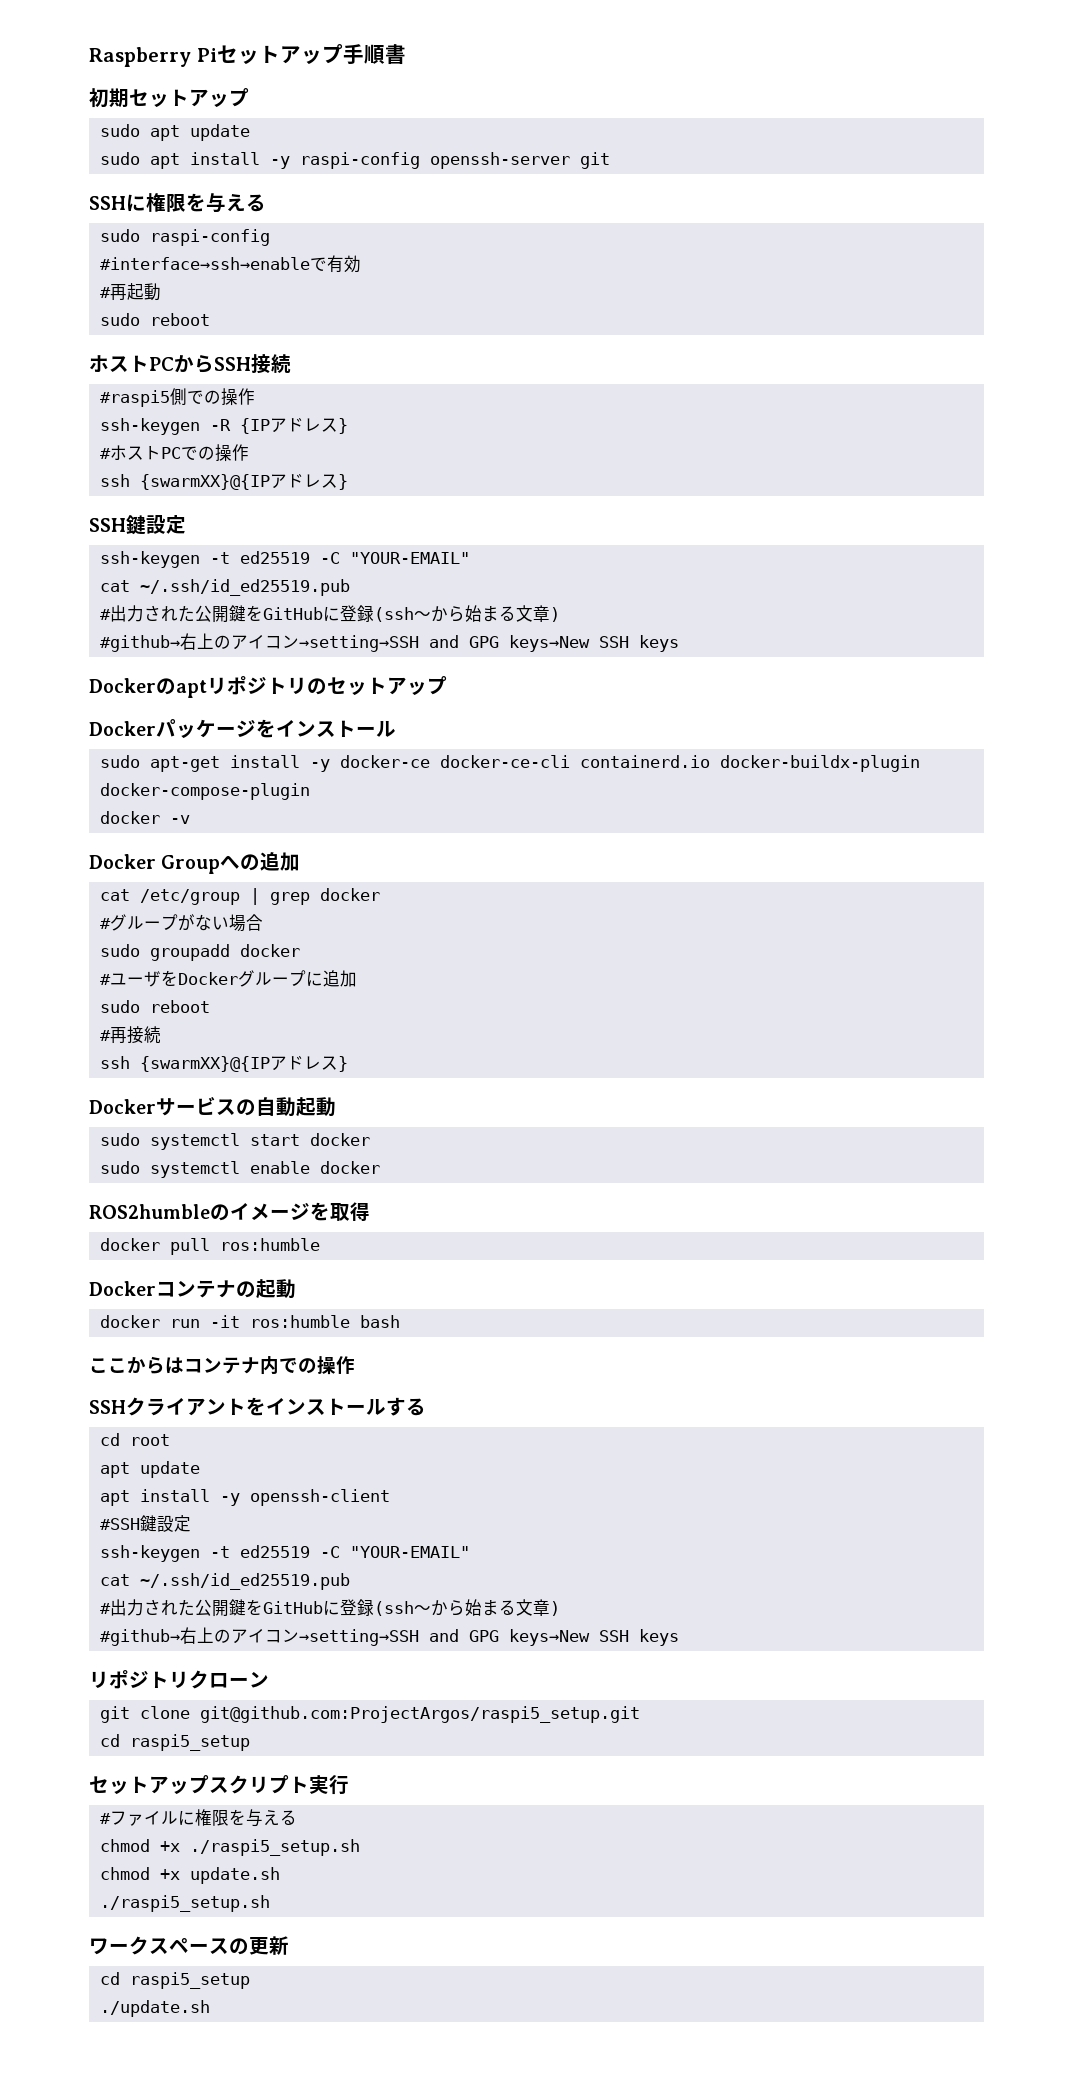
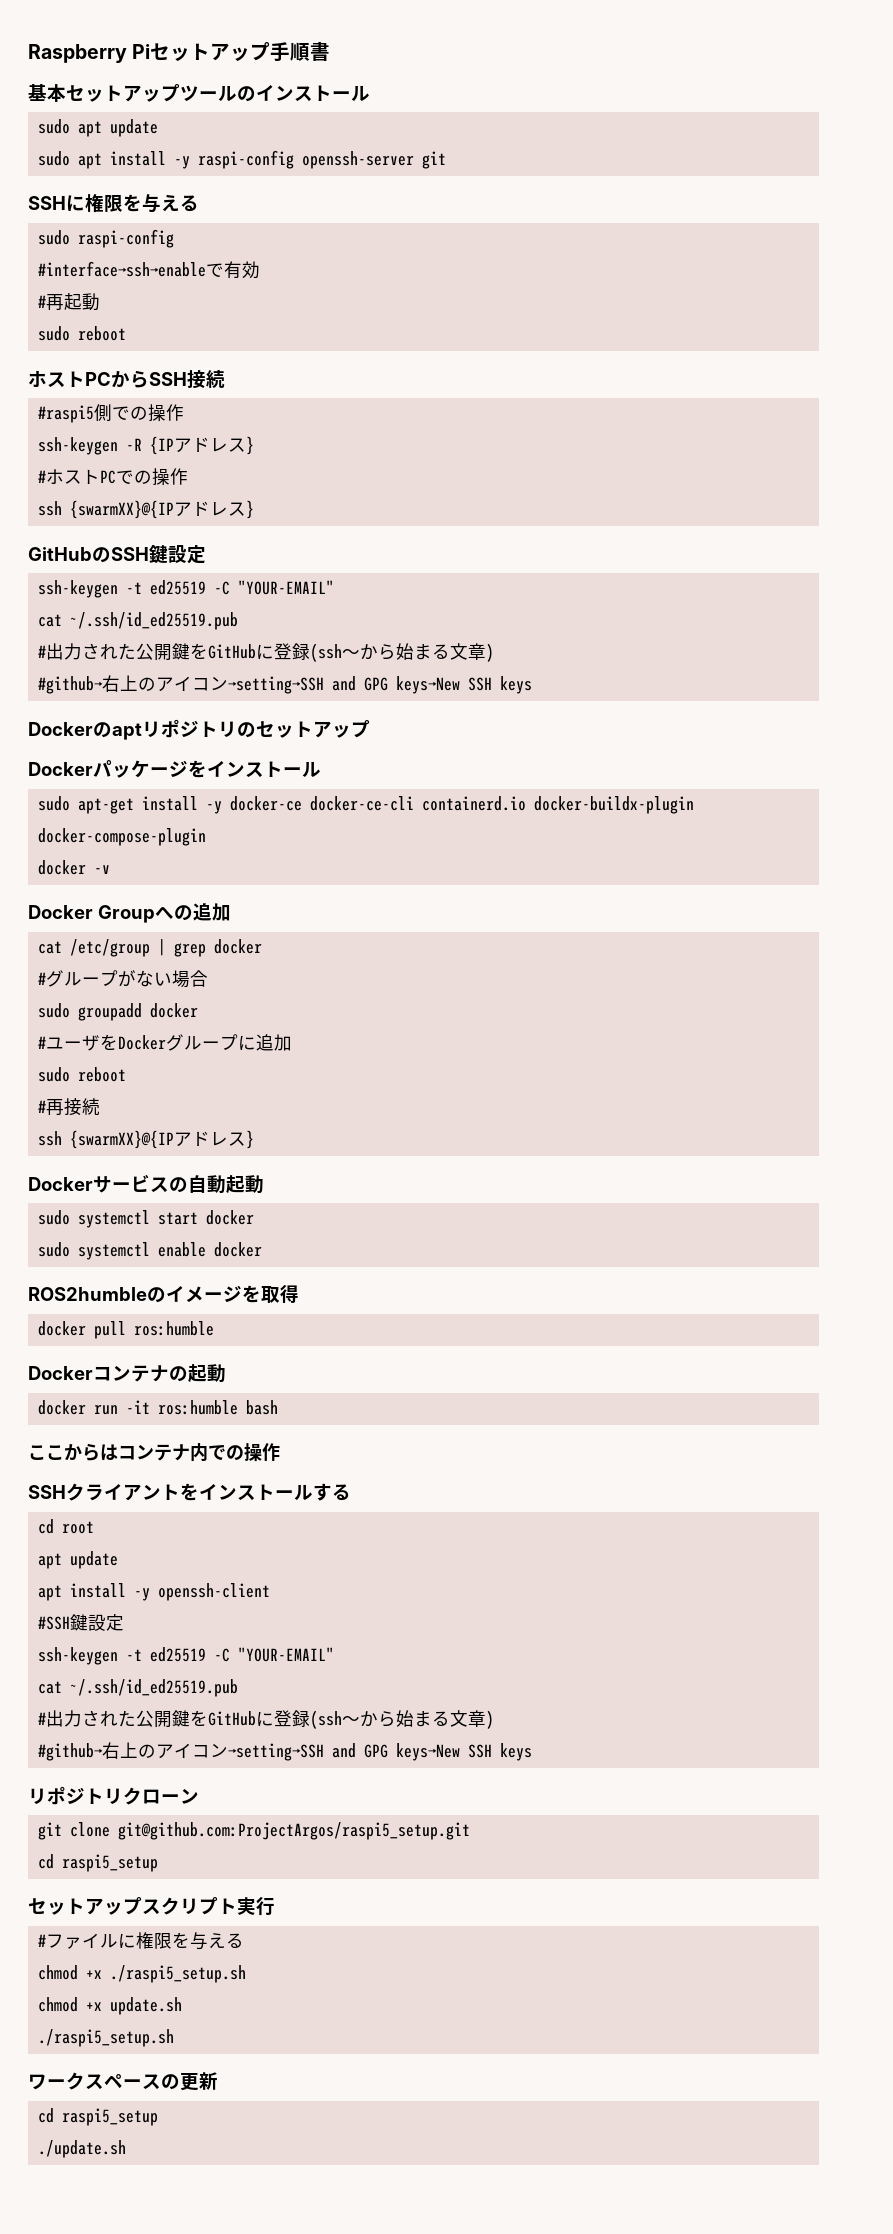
[89,88,249,108] 初期セットアップ -> [28,83,370,102] 基本セットアップツールのインストール
(348, 482) none -> [28,547,111,563] GitHubの

